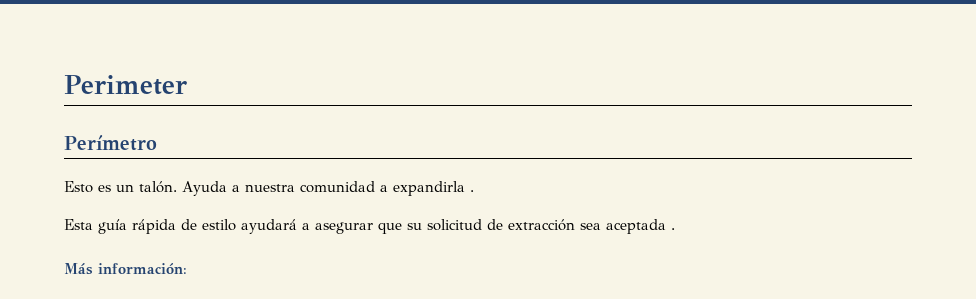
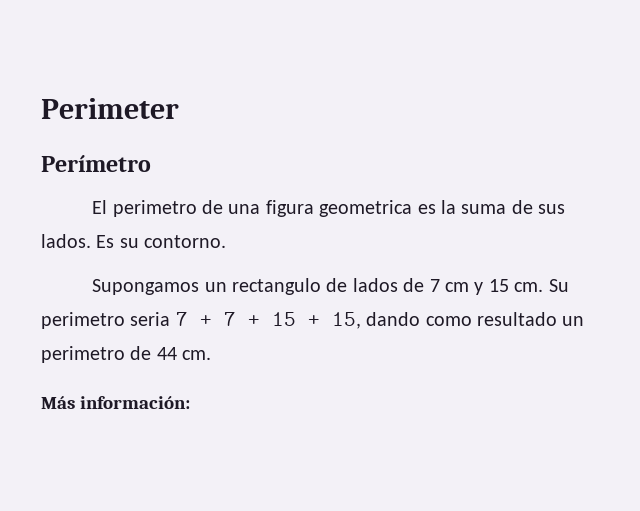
[64,181,474,196] [64,219,675,234] Esto es un talón. Ayuda a nuestra comunidad a expandirla . // Esta guía rápida de estilo ayudará a asegurar que su solicitud de extracción sea aceptada . -> [92,200,566,217] [41,234,227,248] [92,278,569,295] [41,312,585,329] [41,346,212,363] El perimetro de una figura geometrica es la suma de sus lados. Es su contorno. // Supongamos un rectangulo de lados de 7 cm y 15 cm. Su perimetro seria 7 + 7 + 15 + 15, dando como resultado un perimetro de 44 cm.

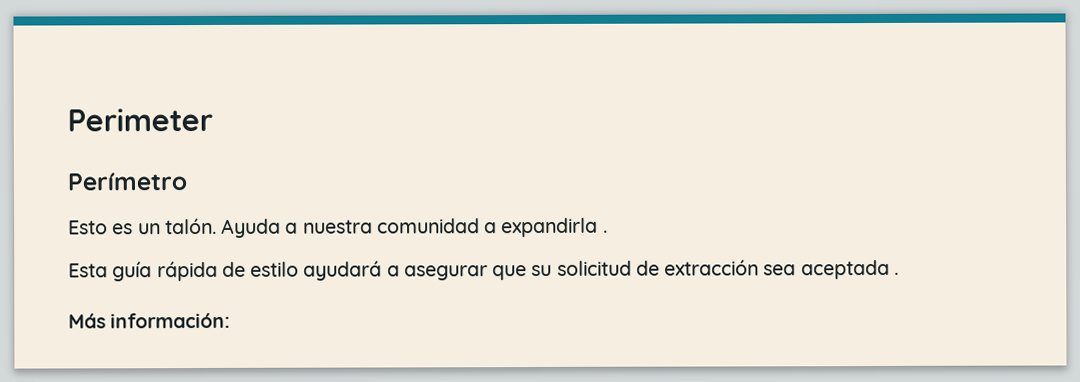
[92,200,566,217] [41,234,227,248] [92,278,569,295] [41,312,585,329] [41,346,212,363] El perimetro de una figura geometrica es la suma de sus lados. Es su contorno. // Supongamos un rectangulo de lados de 7 cm y 15 cm. Su perimetro seria 7 + 7 + 15 + 15, dando como resultado un perimetro de 44 cm. -> [68,217,608,238] [68,259,899,282] Esto es un talón. Ayuda a nuestra comunidad a expandirla . // Esta guía rápida de estilo ayudará a asegurar que su solicitud de extracción sea aceptada .

